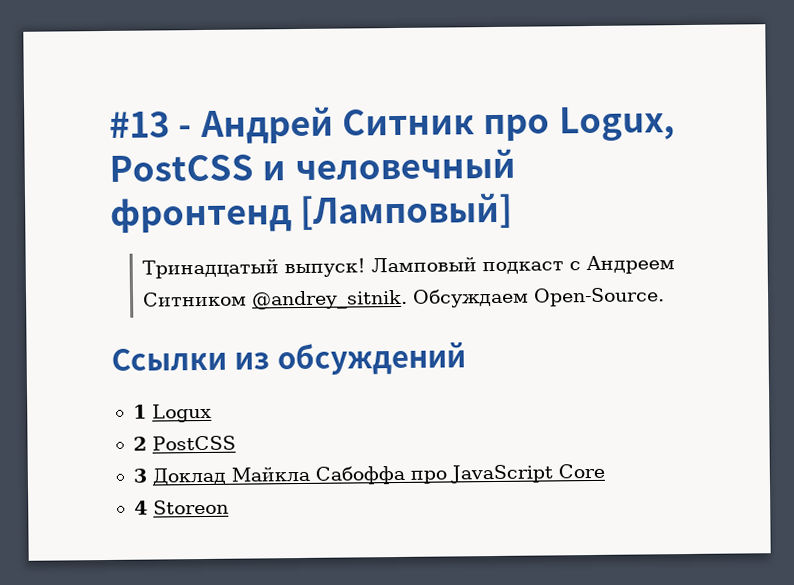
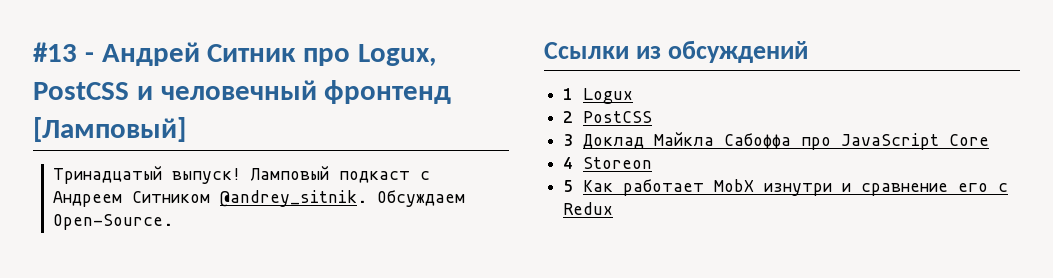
(229, 507) none -> [563,179,1009,196] [563,202,614,215] // 5 Как работает MobX изнутри и сравнение его с Redux

